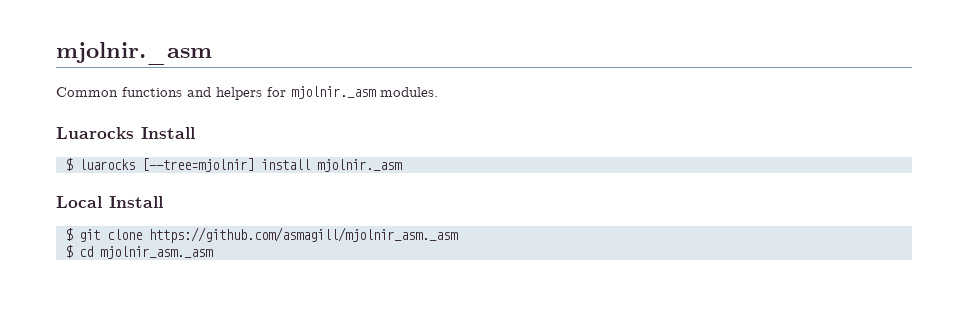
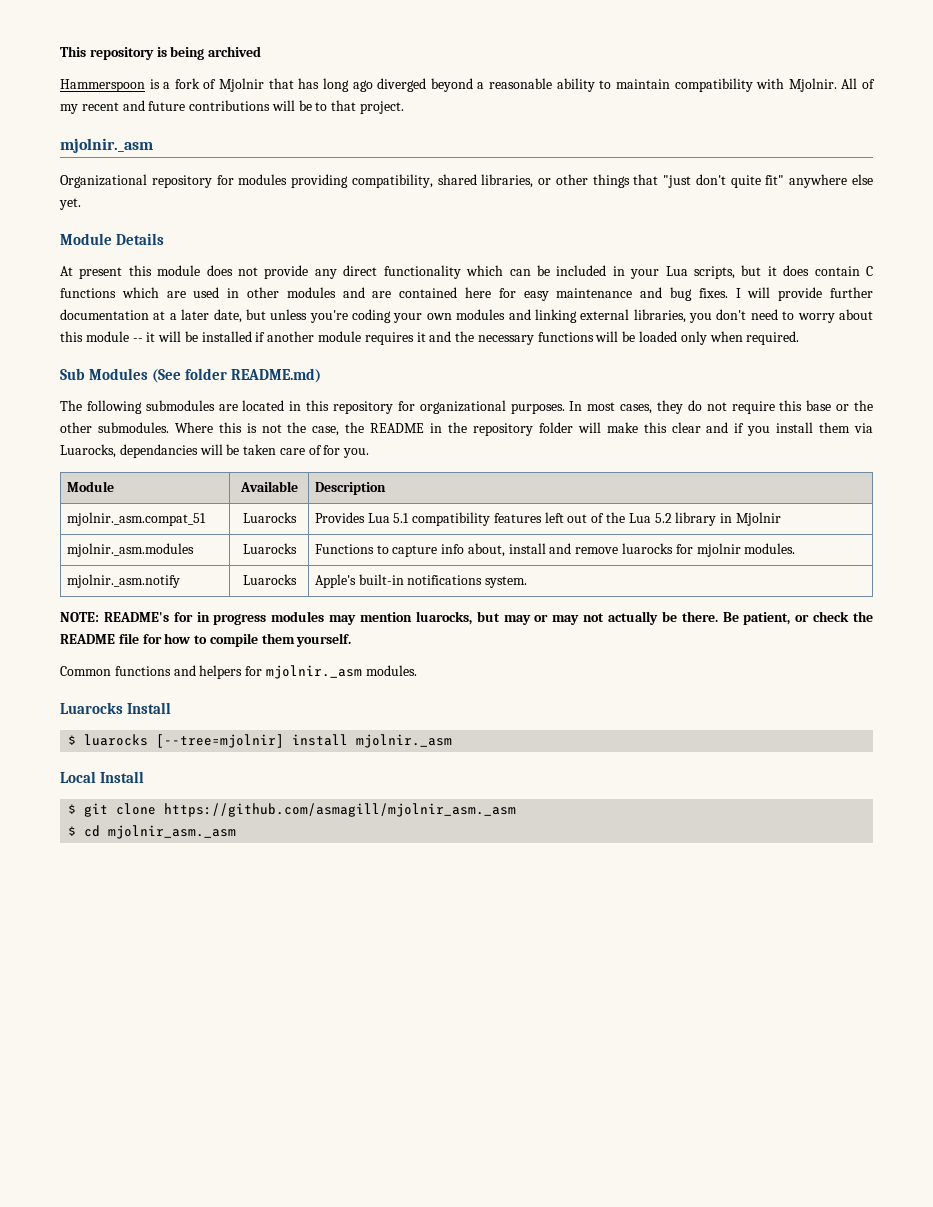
[56,42,212,65] mjolnir._asm -> [60,46,262,60] [60,78,875,92] [60,100,405,114] [60,138,153,153] [60,174,873,188] [59,198,81,210] [60,233,164,245] [60,265,873,279] [60,287,873,301] [60,309,874,323] [60,331,800,345] [60,368,321,383] [60,400,874,414] [60,422,874,436] [60,444,370,458] [66,481,114,492] [239,481,298,492] [314,482,386,495] [66,512,206,526] [242,512,297,523] [314,512,781,526] [66,543,194,557] [242,543,297,554] [314,543,796,557] [66,574,180,588] [242,574,297,585] [314,574,528,588] [60,611,874,625] [60,633,352,647] This repository is being archived // Hammerspoon is a fork of Mjolnir that has long ago diverged beyond a reasonable ability to maintain compatibility with Mjolnir. All of my recent and future contributions will be to that project. // mjolnir._asm // Organizational repository for modules providing compatibility, shared libraries, or other things that "just don't quite fit" anywhere else yet. // Module Details // At present this module does not provide any direct functionality which can be included in your Lua scripts, but it does contain C functions which are used in other modules and are contained here for easy maintenance and bug fixes. I will provide further documentation at a later date, but unless you're coding your own modules and linking external libraries, you don't need to worry about this module -- it will be installed if another module requires it and the necessary functions will be loaded only when required. // Sub Modules (See folder README.md) // The following submodules are located in this repository for organizational purposes. In most cases, they do not require this base or the other submodules. Where this is not the case, the README in the repository folder will make this clear and if you install them via Luarocks, dependancies will be taken care of for you. // Module | Available | Description // mjolnir._asm.compat_51 | Luarocks | Provides Lua 5.1 compatibility features left out of the Lua 5.2 library in Mjolnir // mjolnir._asm.modules | Luarocks | Functions to capture info about, install and remove luarocks for mjolnir modules. // mjolnir._asm.notify | Luarocks | Apple's built-in notifications system. // NOTE: README's for in progress modules may mention luarocks, but may or may not actually be there. Be patient, or check the README file for how to compile them yourself.

